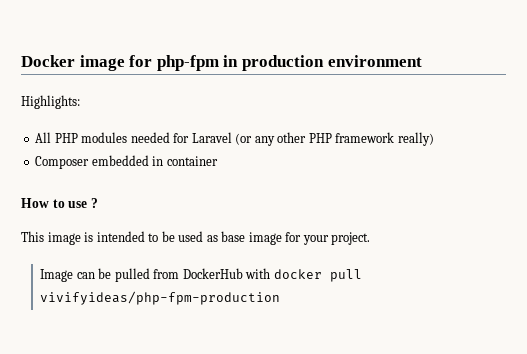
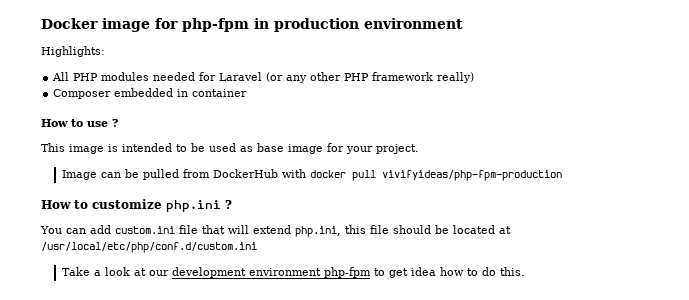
(281, 298) none -> [41,199,232,212] [40,225,511,237] [41,242,257,253] [61,267,525,278] // How to customize php.ini ? // You can add custom.ini file that will extend php.ini, this file should be located at /usr/local/etc/php/conf.d/custom.ini // Take a look at our development environment php-fpm to get idea how to do this.

